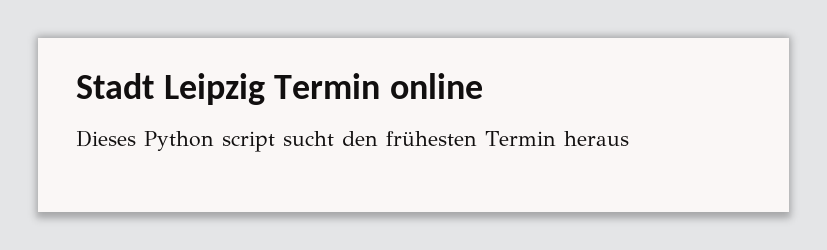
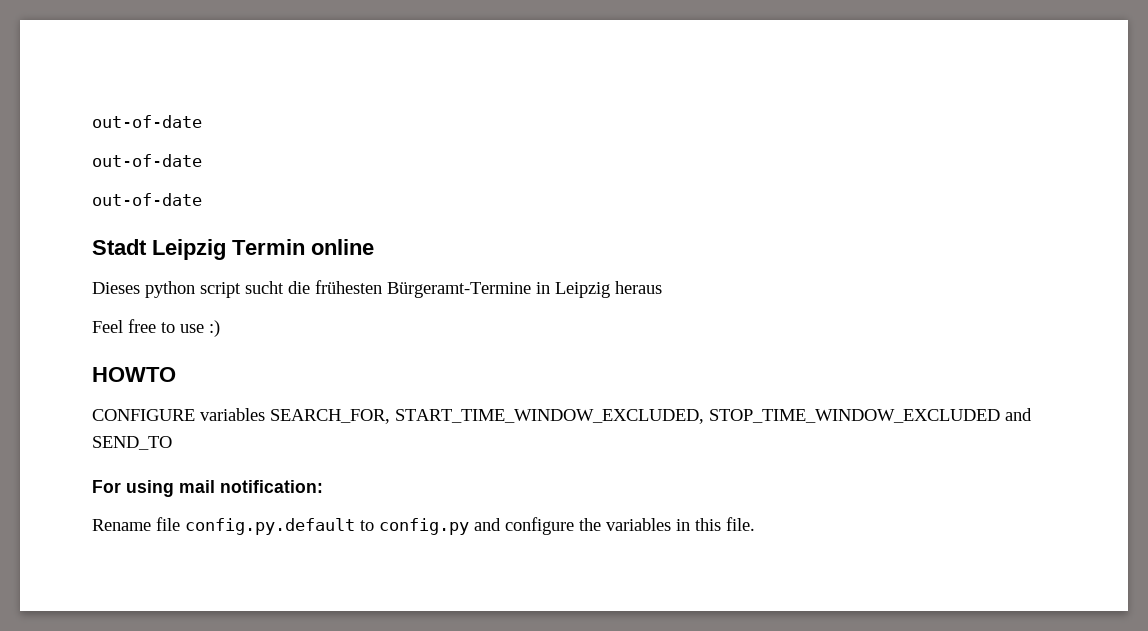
(76, 86) none -> [92,115,202,128] [92,154,202,167] [92,193,202,206] out-of-date // out-of-date // out-of-date //
[144,131,214,151] Python -> [145,281,195,298] python
[342,131,629,146] den frühesten Termin heraus -> [288,280,662,298] [92,319,220,337] [92,367,176,382] [92,408,1032,424] [92,436,172,450] [92,480,323,497] [92,517,755,535] die frühesten Bürgeramt-Termine in Leipzig heraus // Feel free to use :) // HOWTO // CONFIGURE variables SEARCH_FOR, START_TIME_WINDOW_EXCLUDED, STOP_TIME_WINDOW_EXCLUDED and SEND_TO // For using mail notification: // Rename file config.py.default to config.py and configure the variables in this file.

